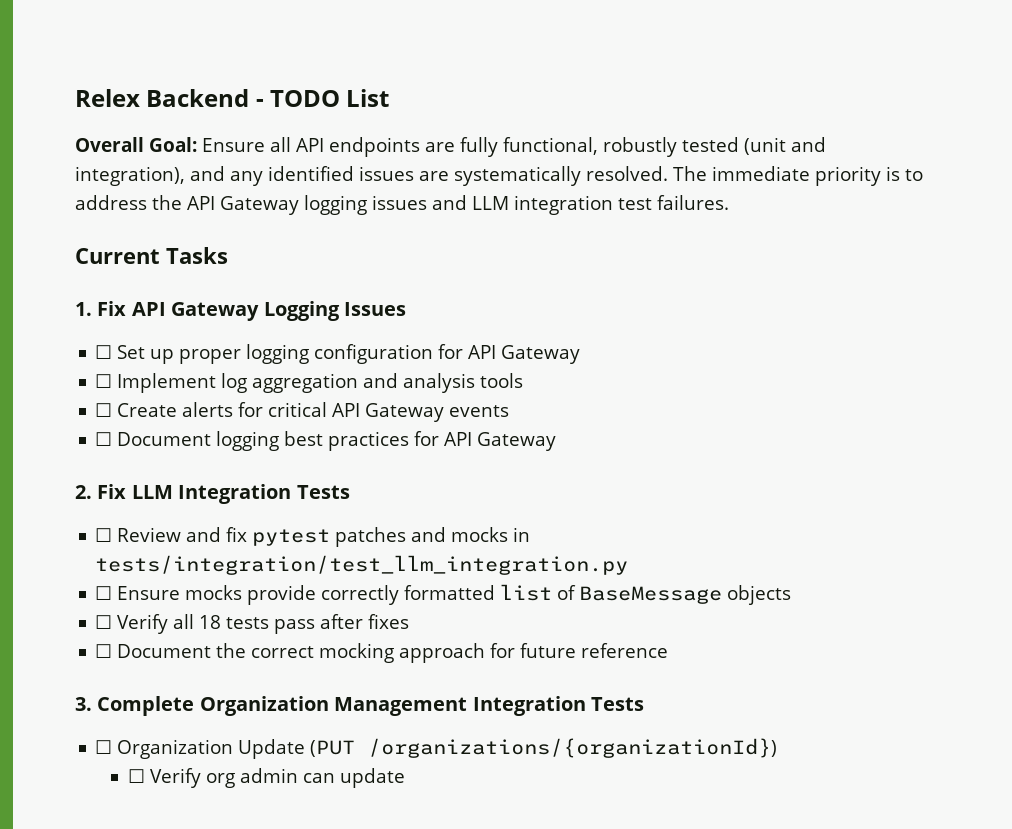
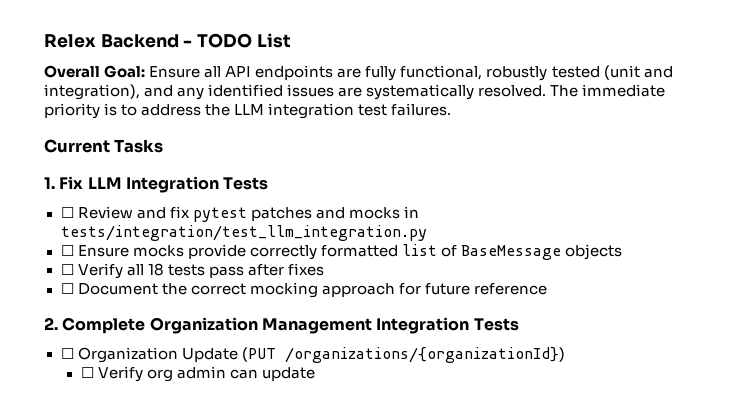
[187,195,467,215] API Gateway logging issues and -> (231, 110) none
[131,301,406,321] [95,344,581,364] [95,373,524,393] [95,402,510,422] [95,431,557,451] [75,484,127,499] API Gateway Logging Issues // ☐ Set up proper logging configuration for API Gateway // ☐ Implement log aggregation and analysis tools // ☐ Create alerts for critical API Gateway events // ☐ Document logging best practices for API Gateway // 2. Fix -> (84, 182) none
[75,697,92,711] 3. -> [44,317,58,330] 2.

